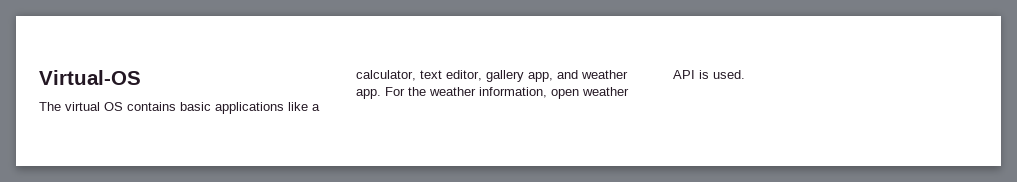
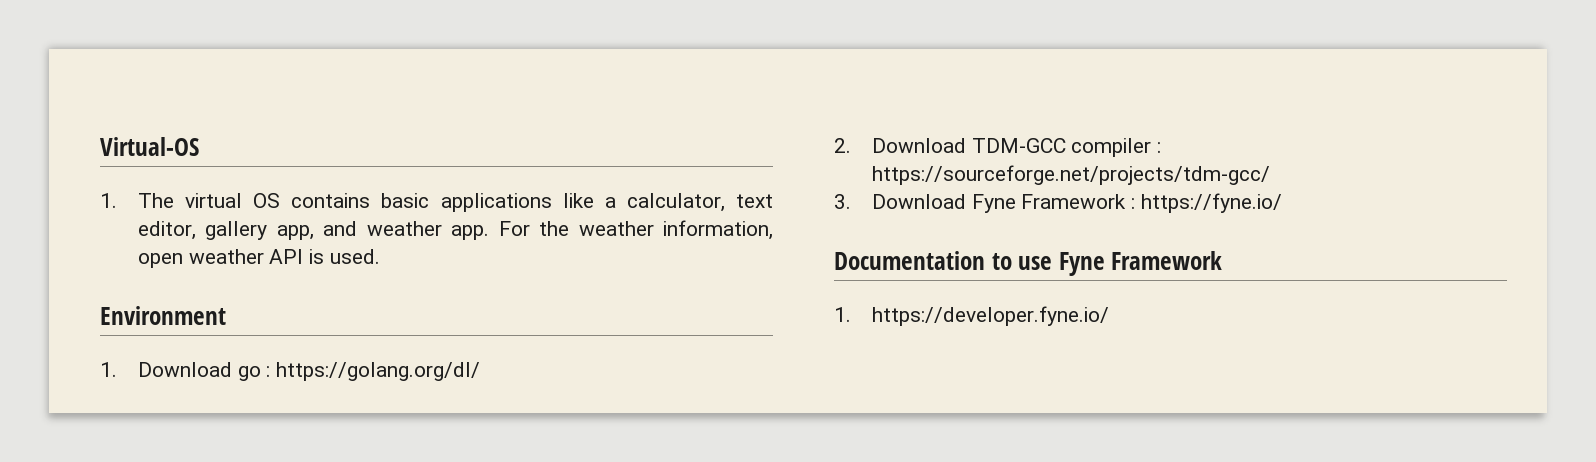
(141, 77) none -> [100,193,117,208] 1.
(745, 74) none -> [100,306,226,325] [100,362,480,381] [834,138,1161,157] [871,165,1270,185] [834,193,1282,213] [834,251,1223,276] [834,306,1109,326] // Environment // 1. Download go : https://golang.org/dl/ // 2. Download TDM-GCC compiler : https://sourceforge.net/projects/tdm-gcc/ // 3. Download Fyne Framework : https://fyne.io/ // Documentation to use Fyne Framework // 1. https://developer.fyne.io/

